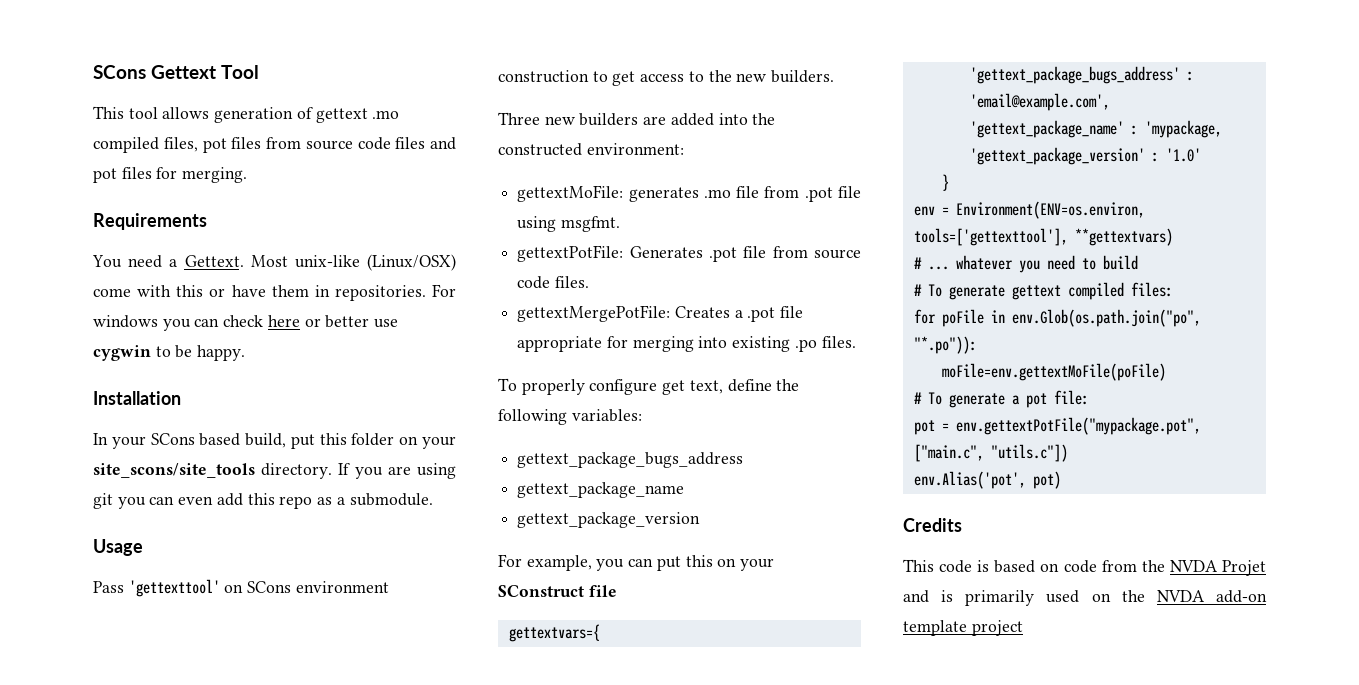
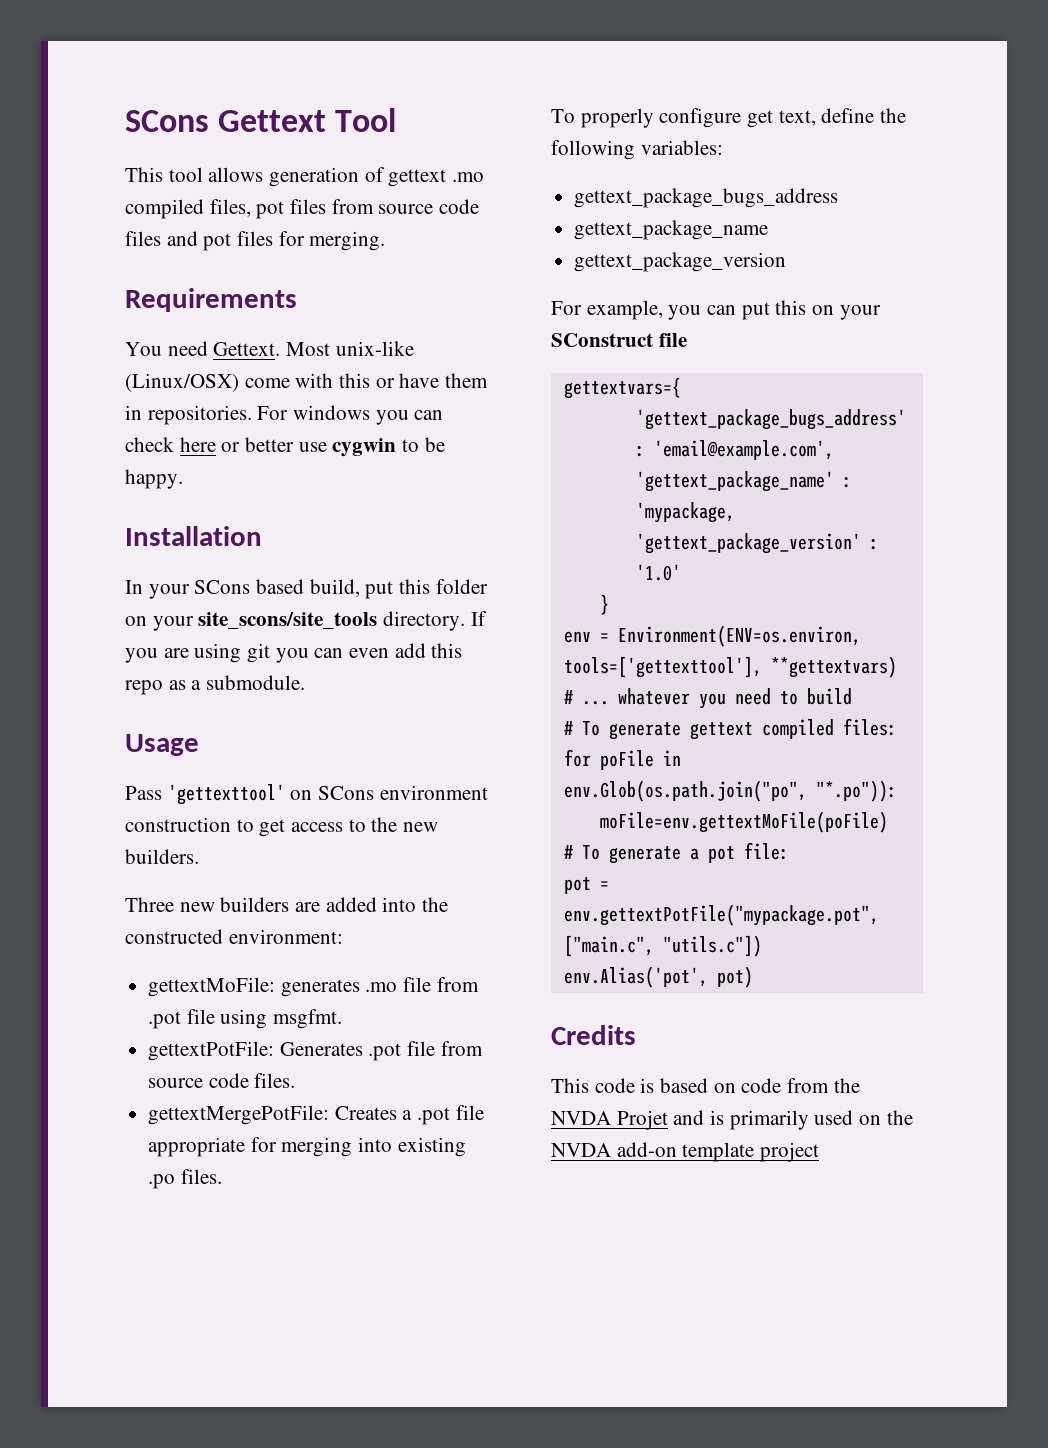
[169,259,178,267] a -> (208, 348) none

